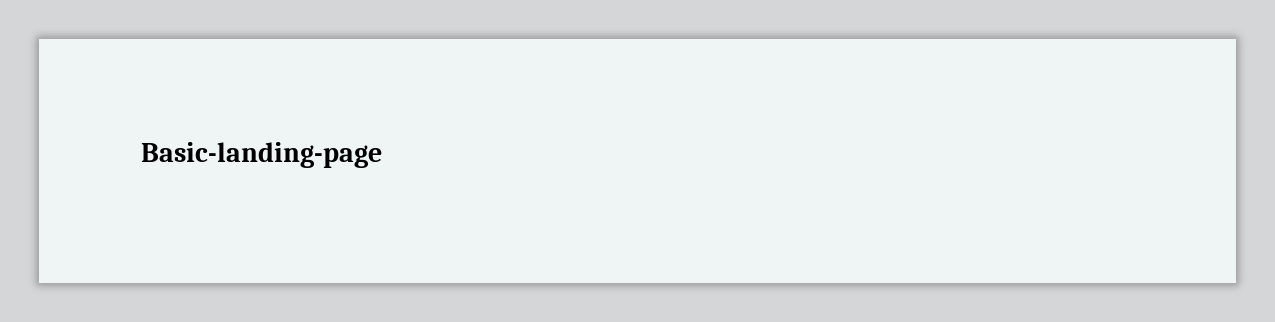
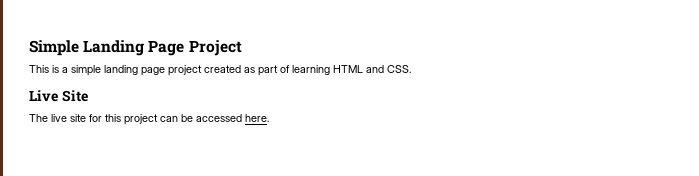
[141,142,382,168] Basic-landing-page -> [29,40,242,56] [29,65,411,76] [29,90,88,102] [29,114,269,125] Simple Landing Page Project // This is a simple landing page project created as part of learning HTML and CSS. // Live Site // The live site for this project can be accessed here.

